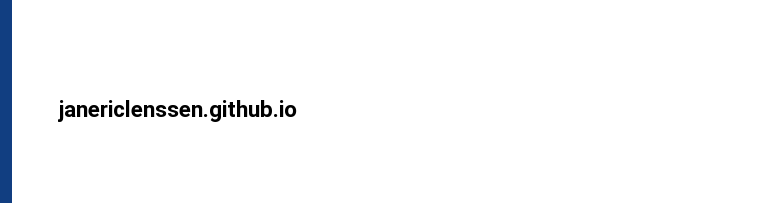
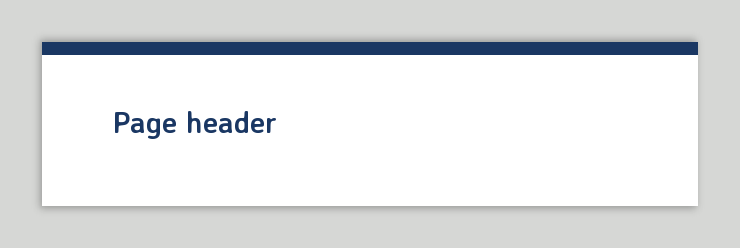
[58,100,297,122] janericlenssen.github.io -> [113,111,277,139] Page header

